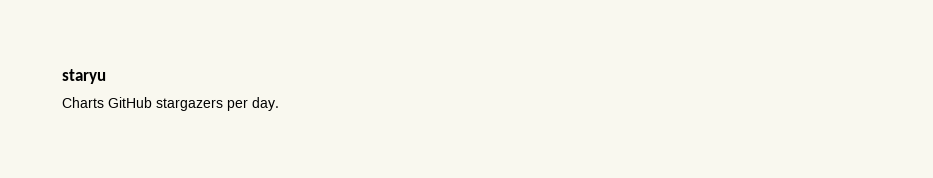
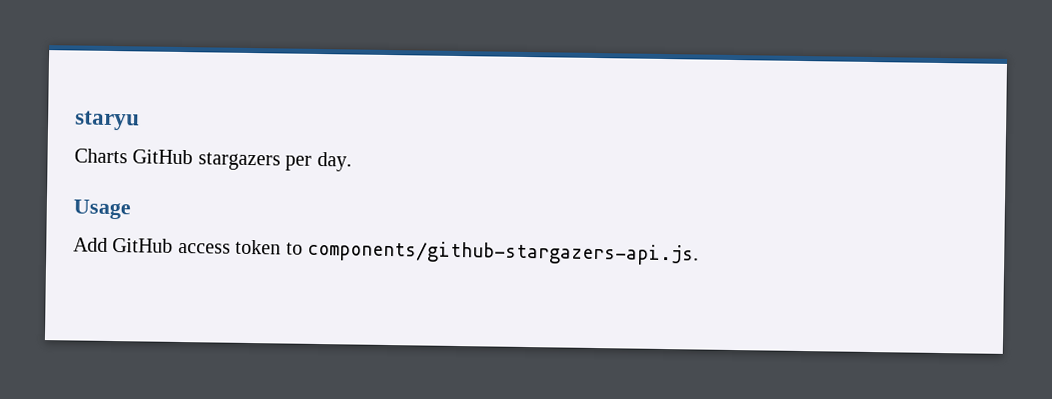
(279, 104) none -> [73,199,131,220] [73,237,699,266] // Usage // Add GitHub access token to components/github-stargazers-api.js.

